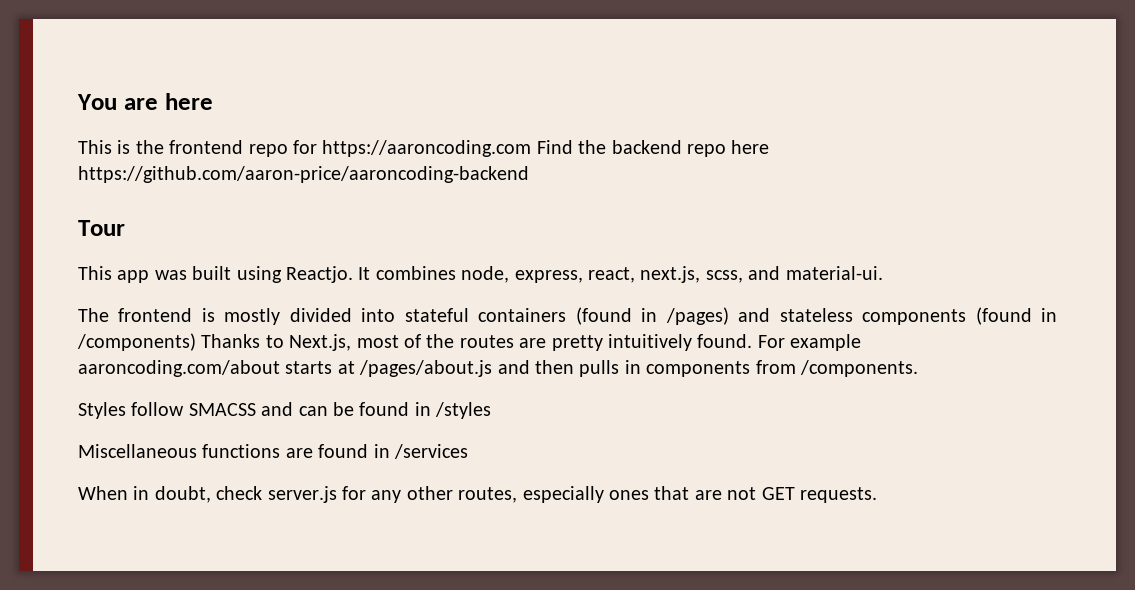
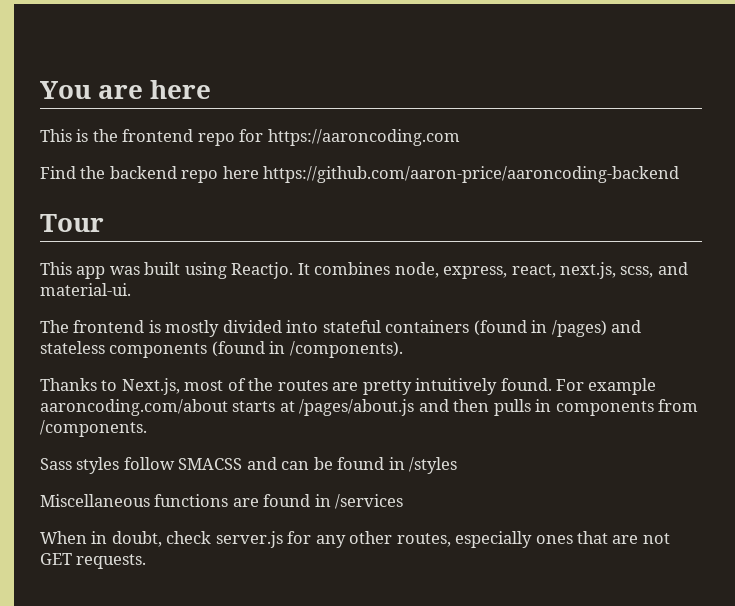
(532, 148) none -> (460, 137) //
[77,333,196,351] /components) -> [289,341,403,358] /components). //
[78,402,126,419] Styles -> [40,457,120,474] Sass styles

